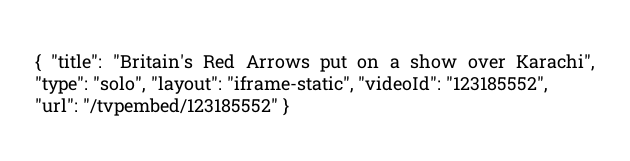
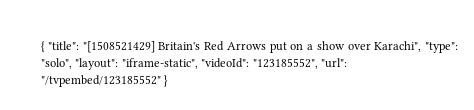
[112,54,193,69] "Britain's -> [82,41,201,53] "[1508521429] Britain's

